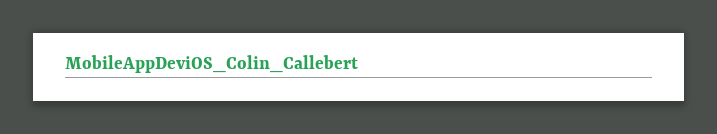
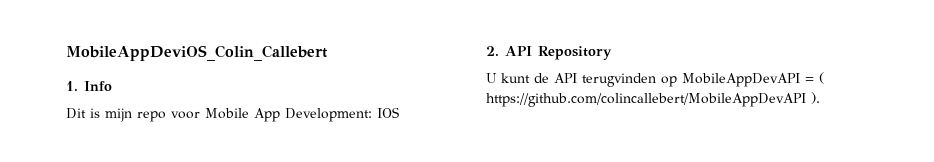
(358, 64) none -> [66,81,112,91] [66,107,399,122] [486,46,612,60] [486,72,824,87] [486,92,820,107] // 1. Info // Dit is mijn repo voor Mobile App Development: IOS // 2. API Repository // U kunt de API terugvinden op MobileAppDevAPI = ( https://github.com/colincallebert/MobileAppDevAPI ).

